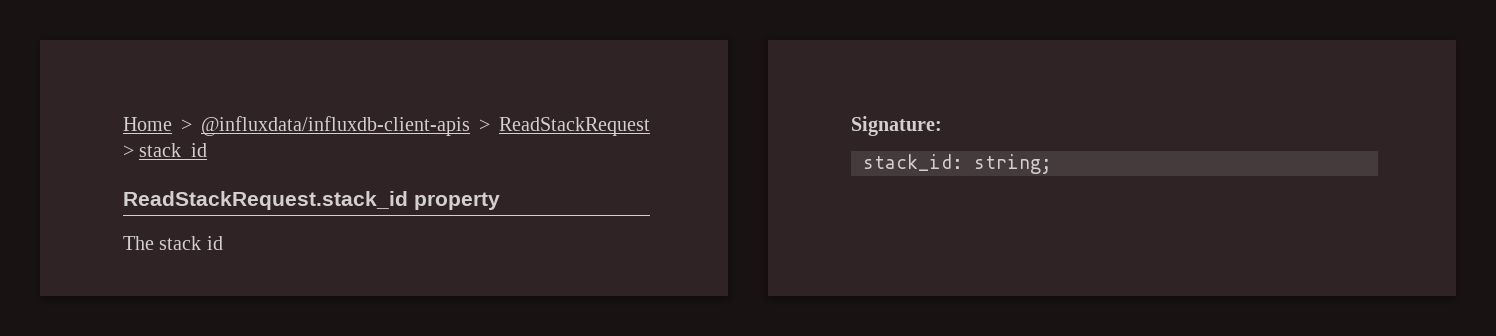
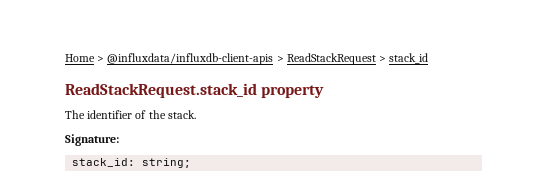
[159,236,223,250] stack id -> [87,110,196,119] identifier of the stack.

